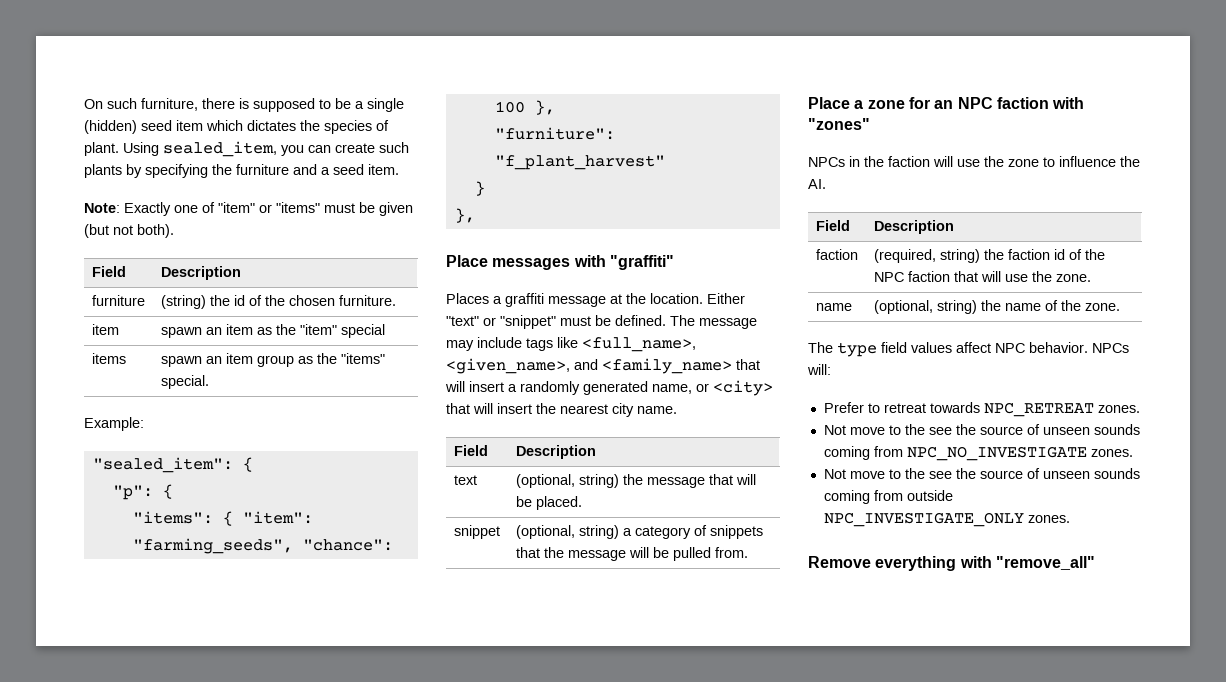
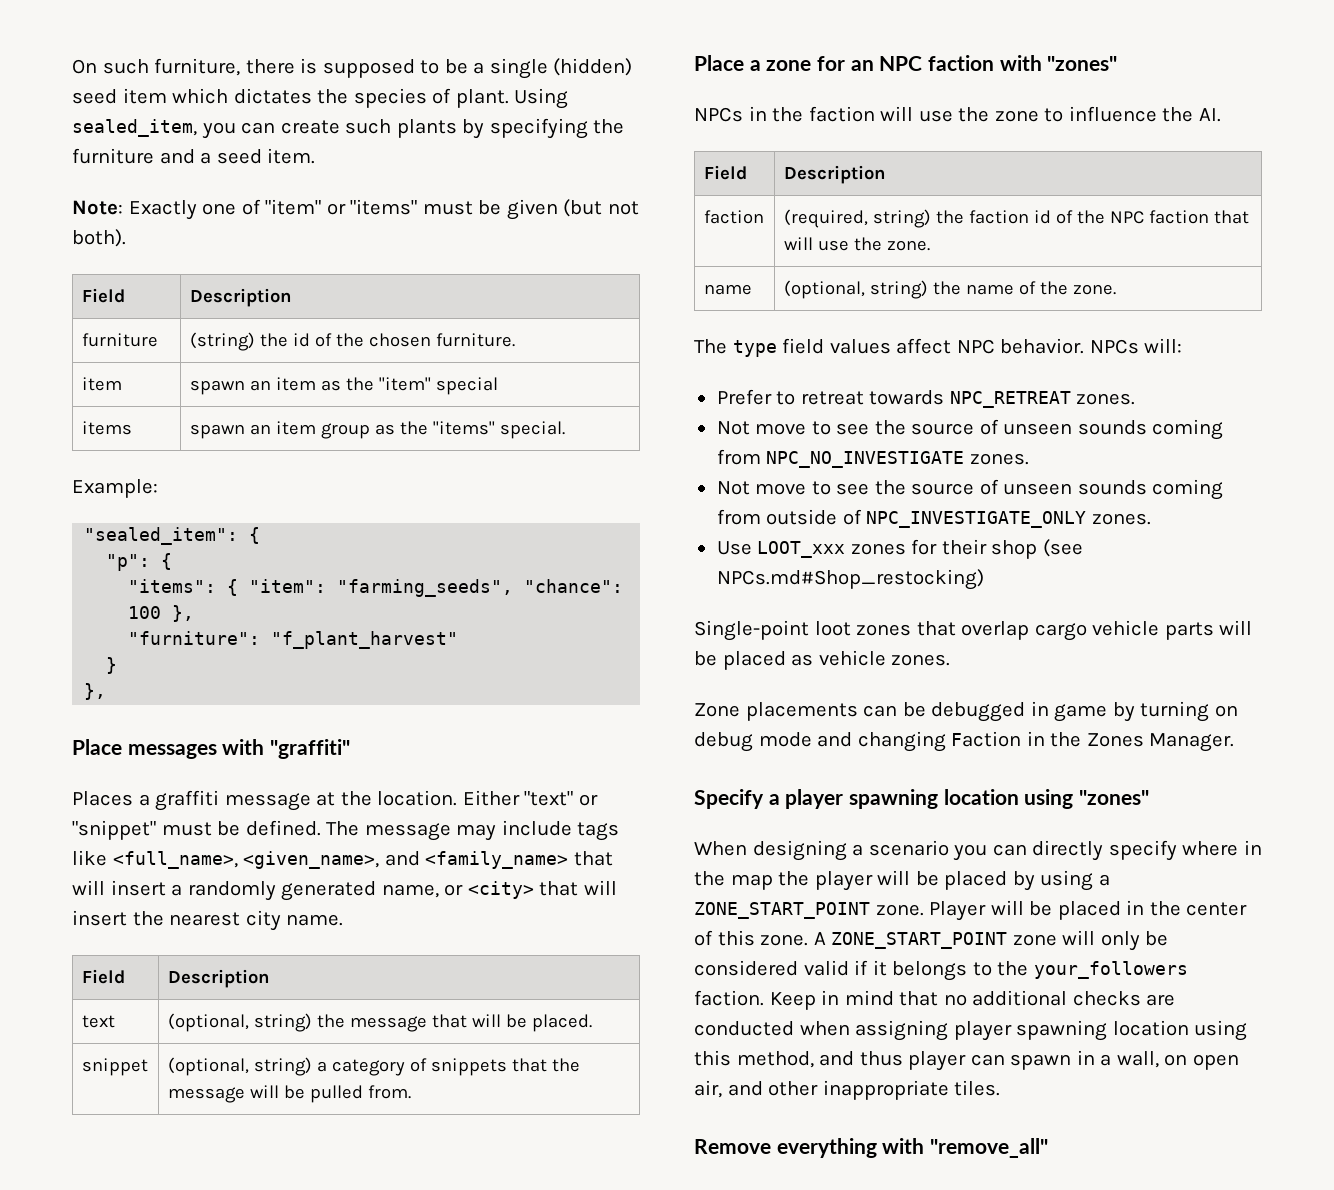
[904,424,925,435] the -> (831, 428) none
[904,468,925,479] the -> (831, 488) none
(953, 495) none -> [842,509,862,525] of
(1070, 519) none -> [716,539,1083,559] [716,569,984,590] [694,620,1253,641] [694,650,951,670] [694,701,1238,722] [694,731,1235,752] [694,789,1150,809] [694,840,1262,861] [694,870,1110,891] [694,900,1248,921] [694,930,1169,951] [694,960,1188,981] [694,990,1176,1010] [694,1020,1248,1041] [694,1050,1239,1071] [694,1080,1001,1100] // Use LOOT_xxx zones for their shop (see NPCs.md#Shop_restocking) // Single-point loot zones that overlap cargo vehicle parts will be placed as vehicle zones. // Zone placements can be debugged in game by turning on debug mode and changing Faction in the Zones Manager. // Specify a player spawning location using "zones" // When designing a scenario you can directly specify where in the map the player will be placed by using a ZONE_START_POINT zone. Player will be placed in the center of this zone. A ZONE_START_POINT zone will only be considered valid if it belongs to the your_followers faction. Keep in mind that no additional checks are conducted when assigning player spawning location using this method, and thus player can spawn in a wall, on open air, and other inappropriate tiles.

